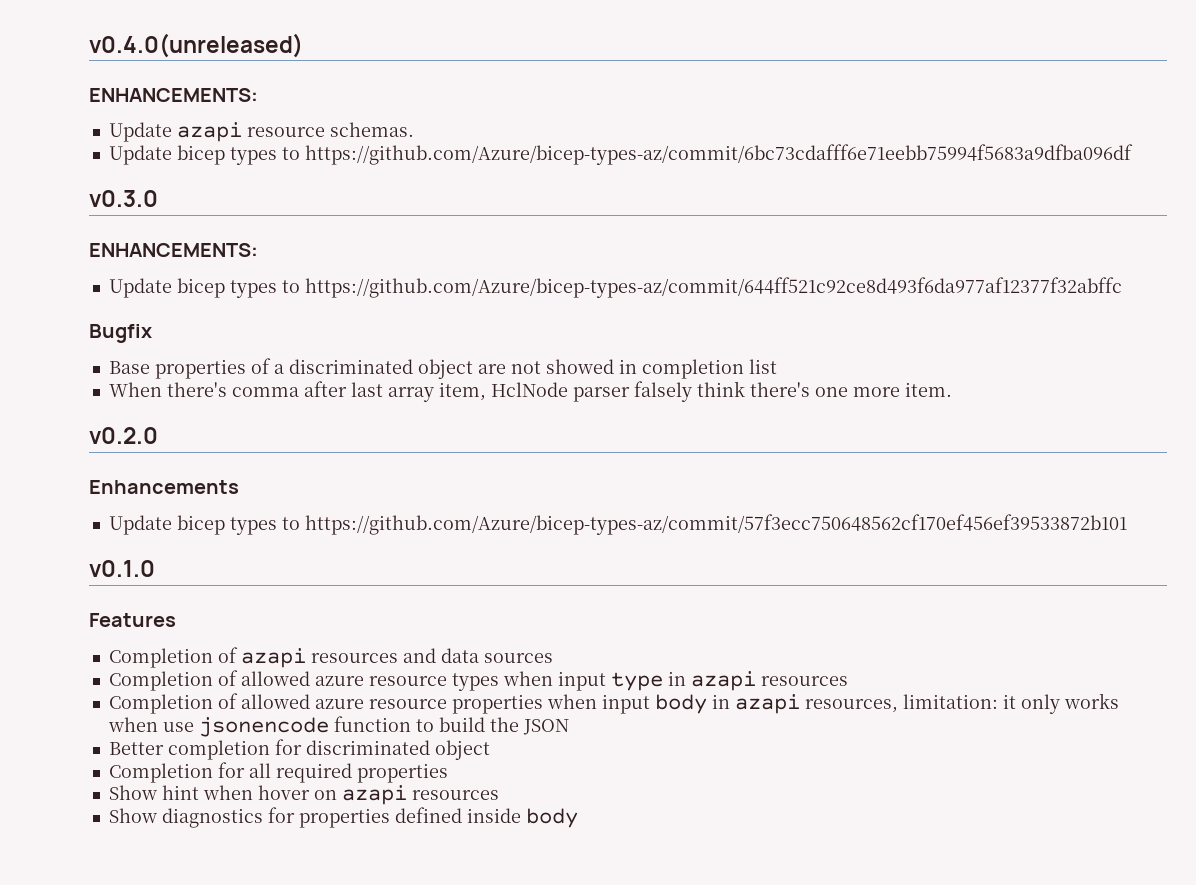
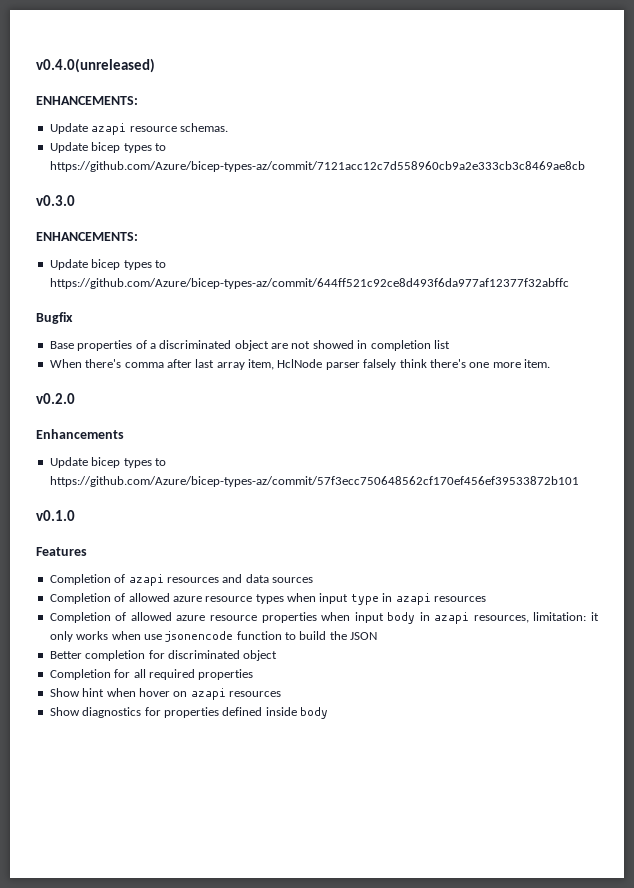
[304,144,1133,165] https://github.com/Azure/bicep-types-az/commit/6bc73cdafff6e71eebb75994f5683a9dfba096df -> [49,161,585,172] https://github.com/Azure/bicep-types-az/commit/7121acc12c7d558960cb9a2e333cb3c8469ae8cb

